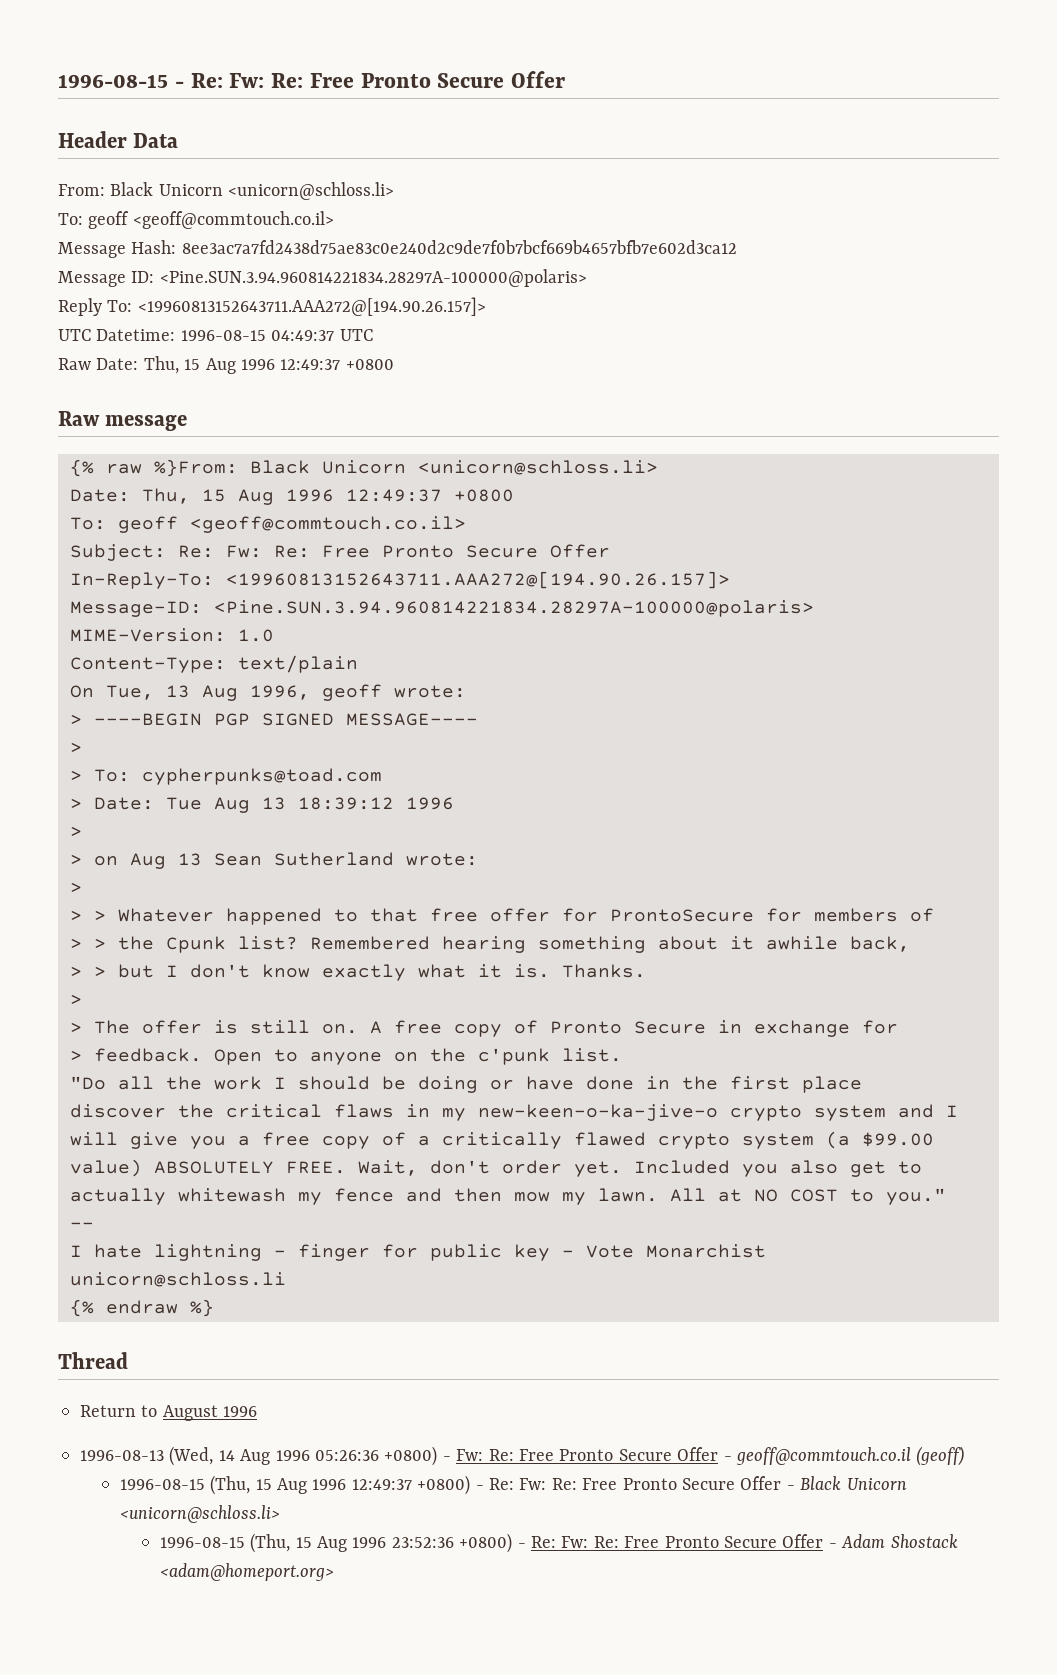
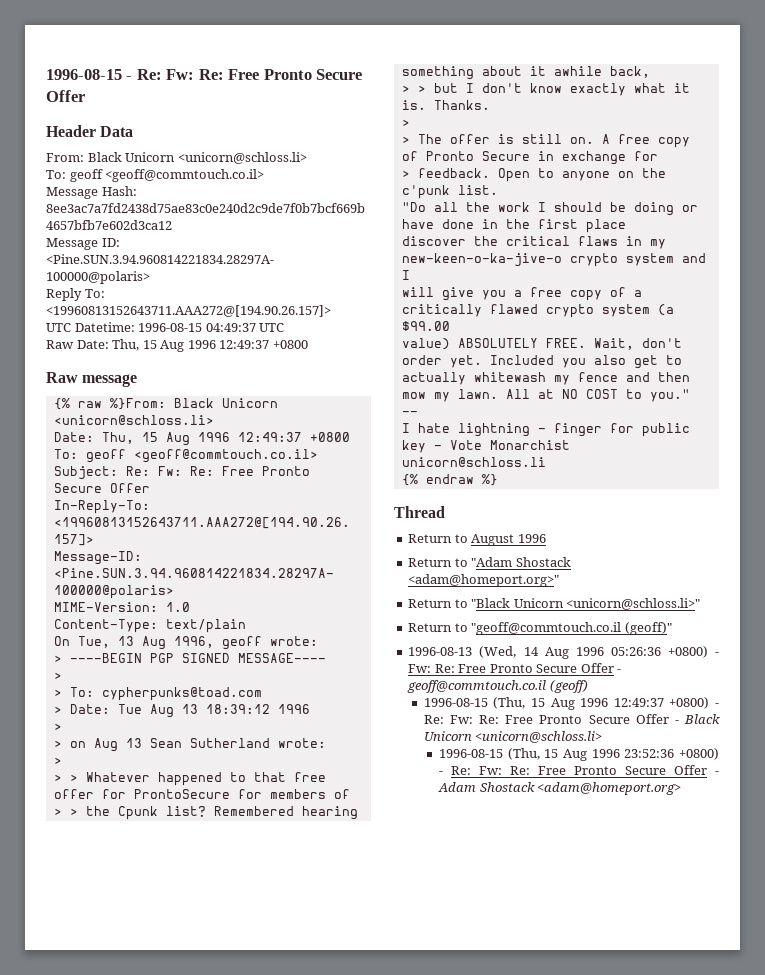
(258, 1411) none -> [408,557,571,567] [408,574,560,587] [408,598,701,610] [408,622,672,635] // Return to "Adam Shostack <adam@homeport.org>" // Return to "Black Unicorn <unicorn@schloss.li>" // Return to "geoff@commtouch.co.il (geoff)"

